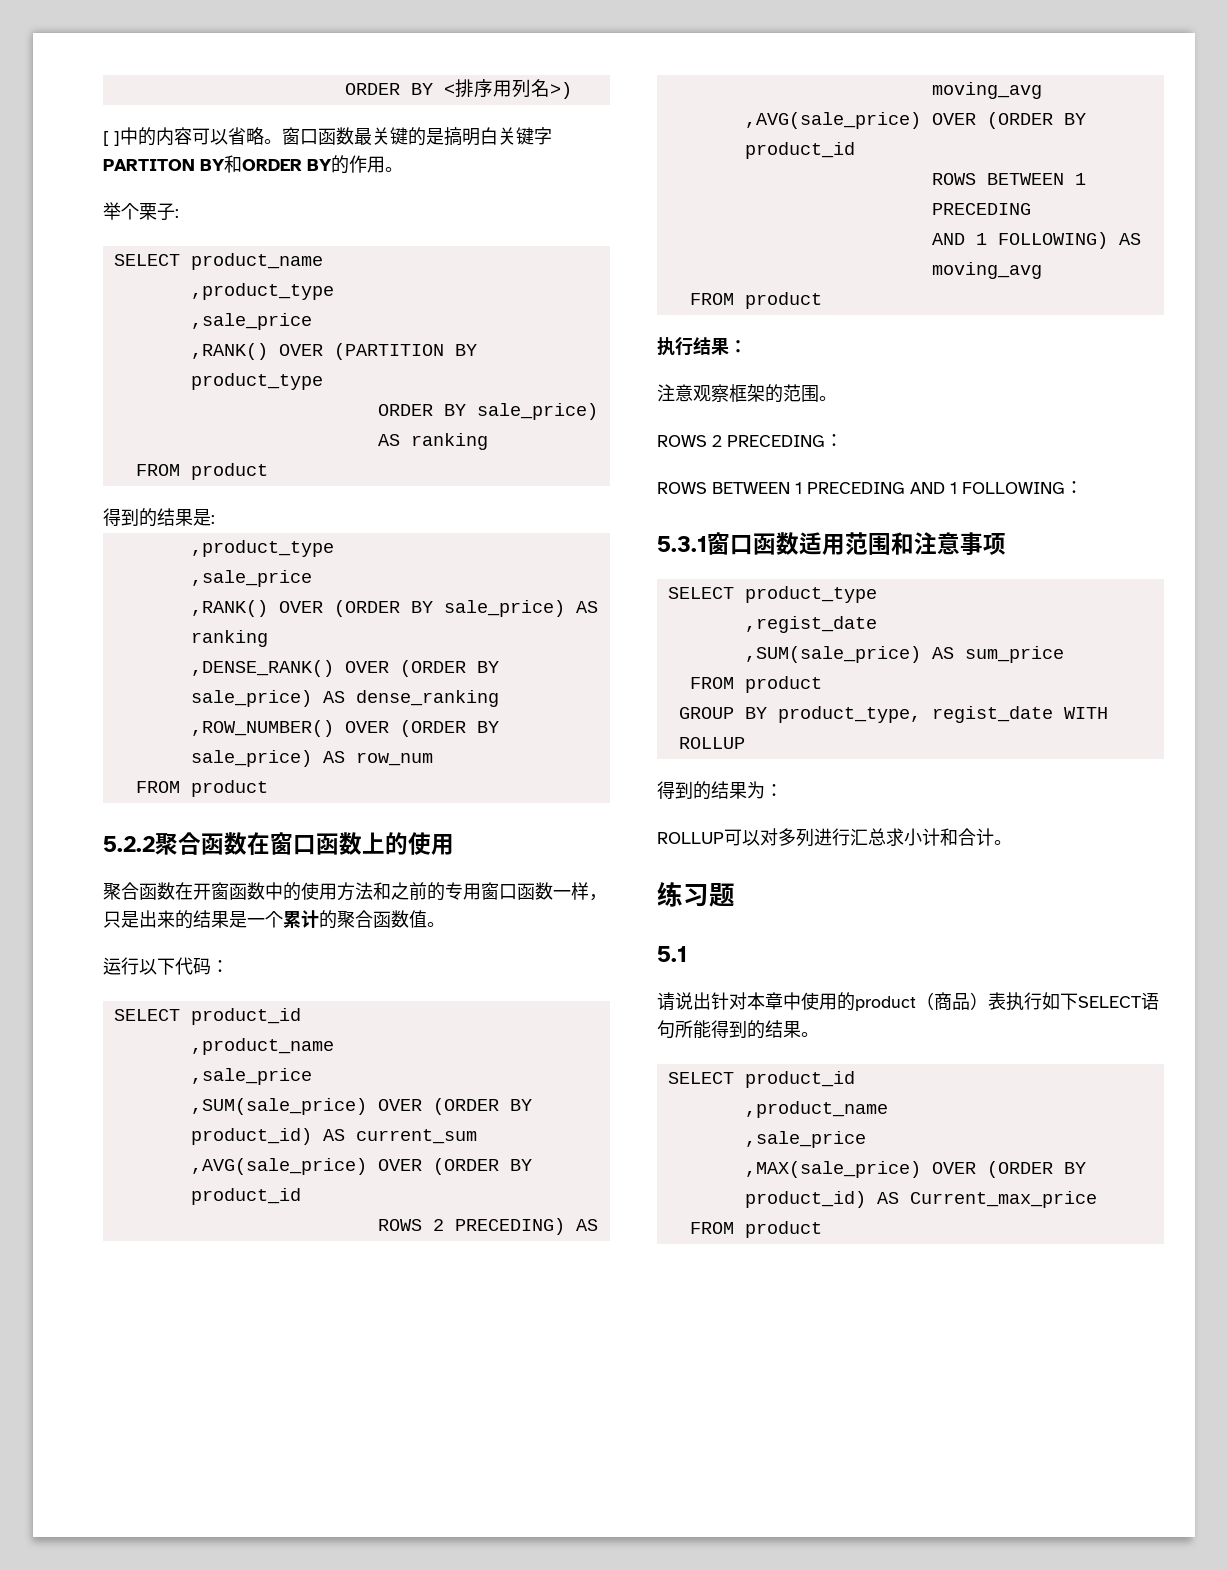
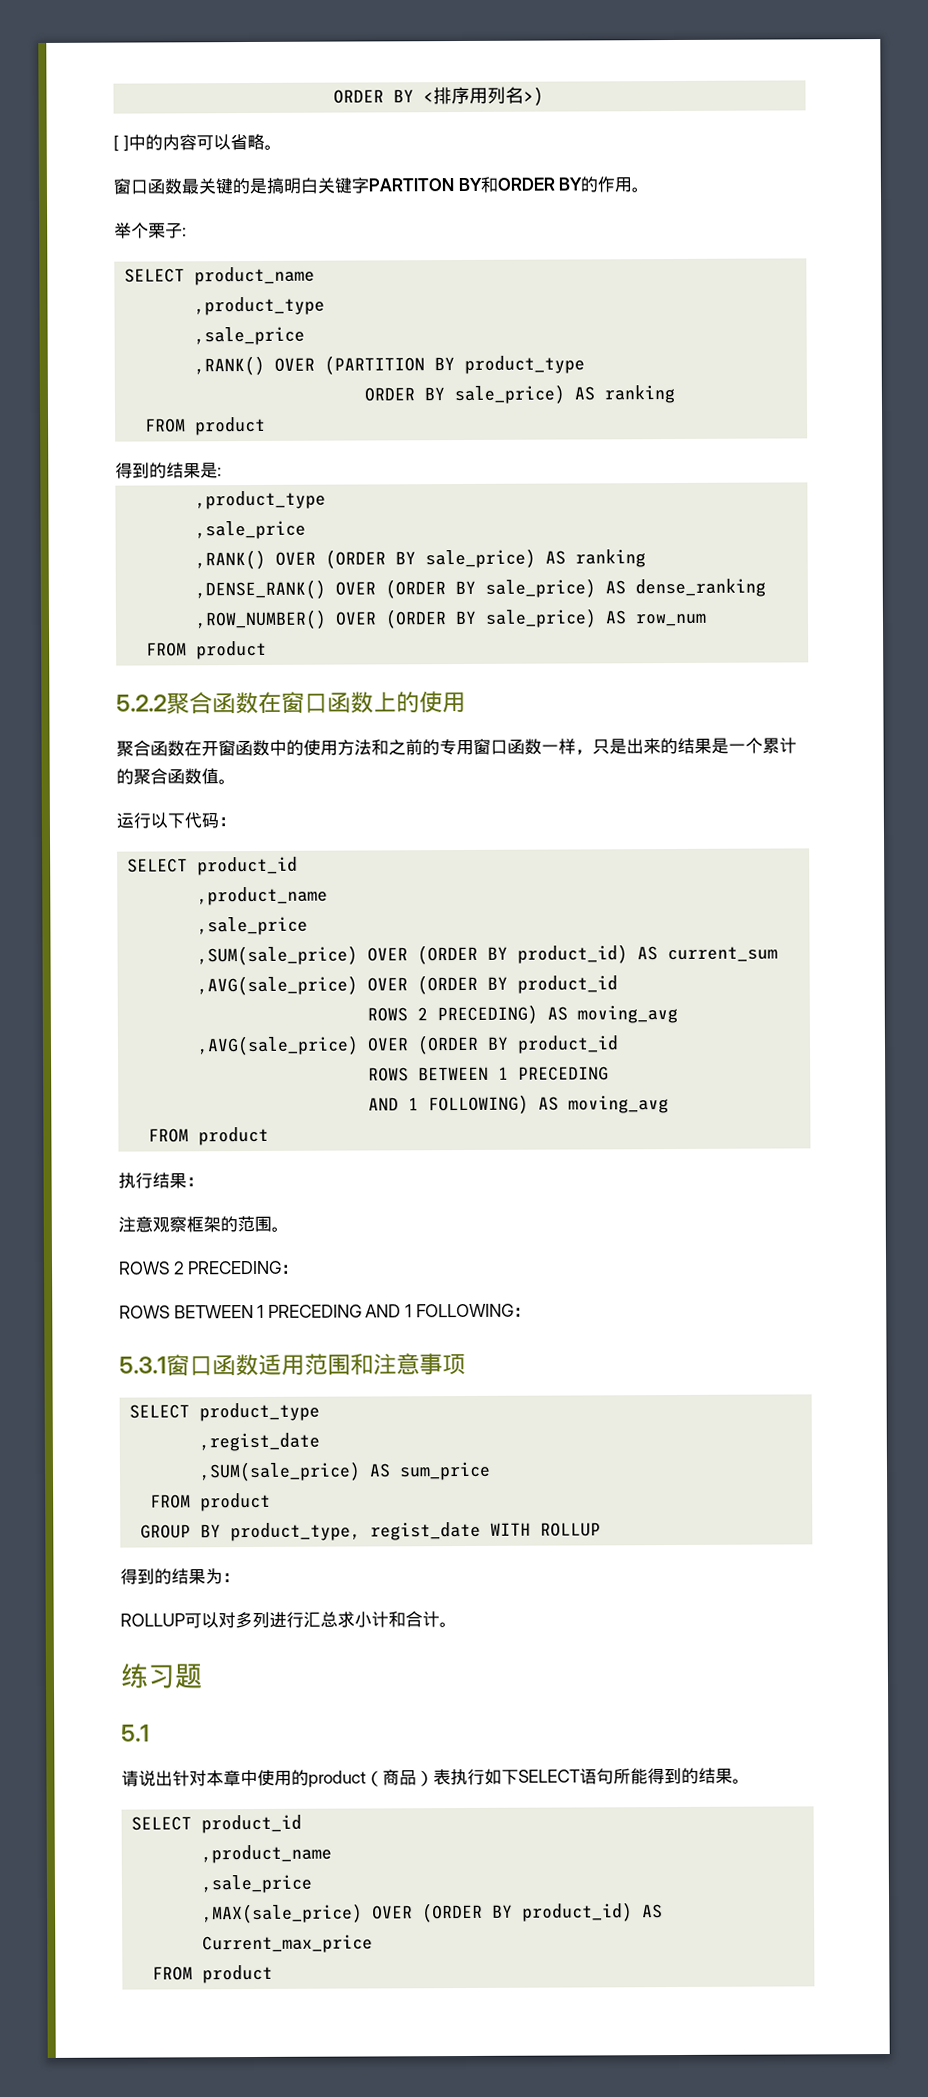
(282, 141) none -> (282, 147) //

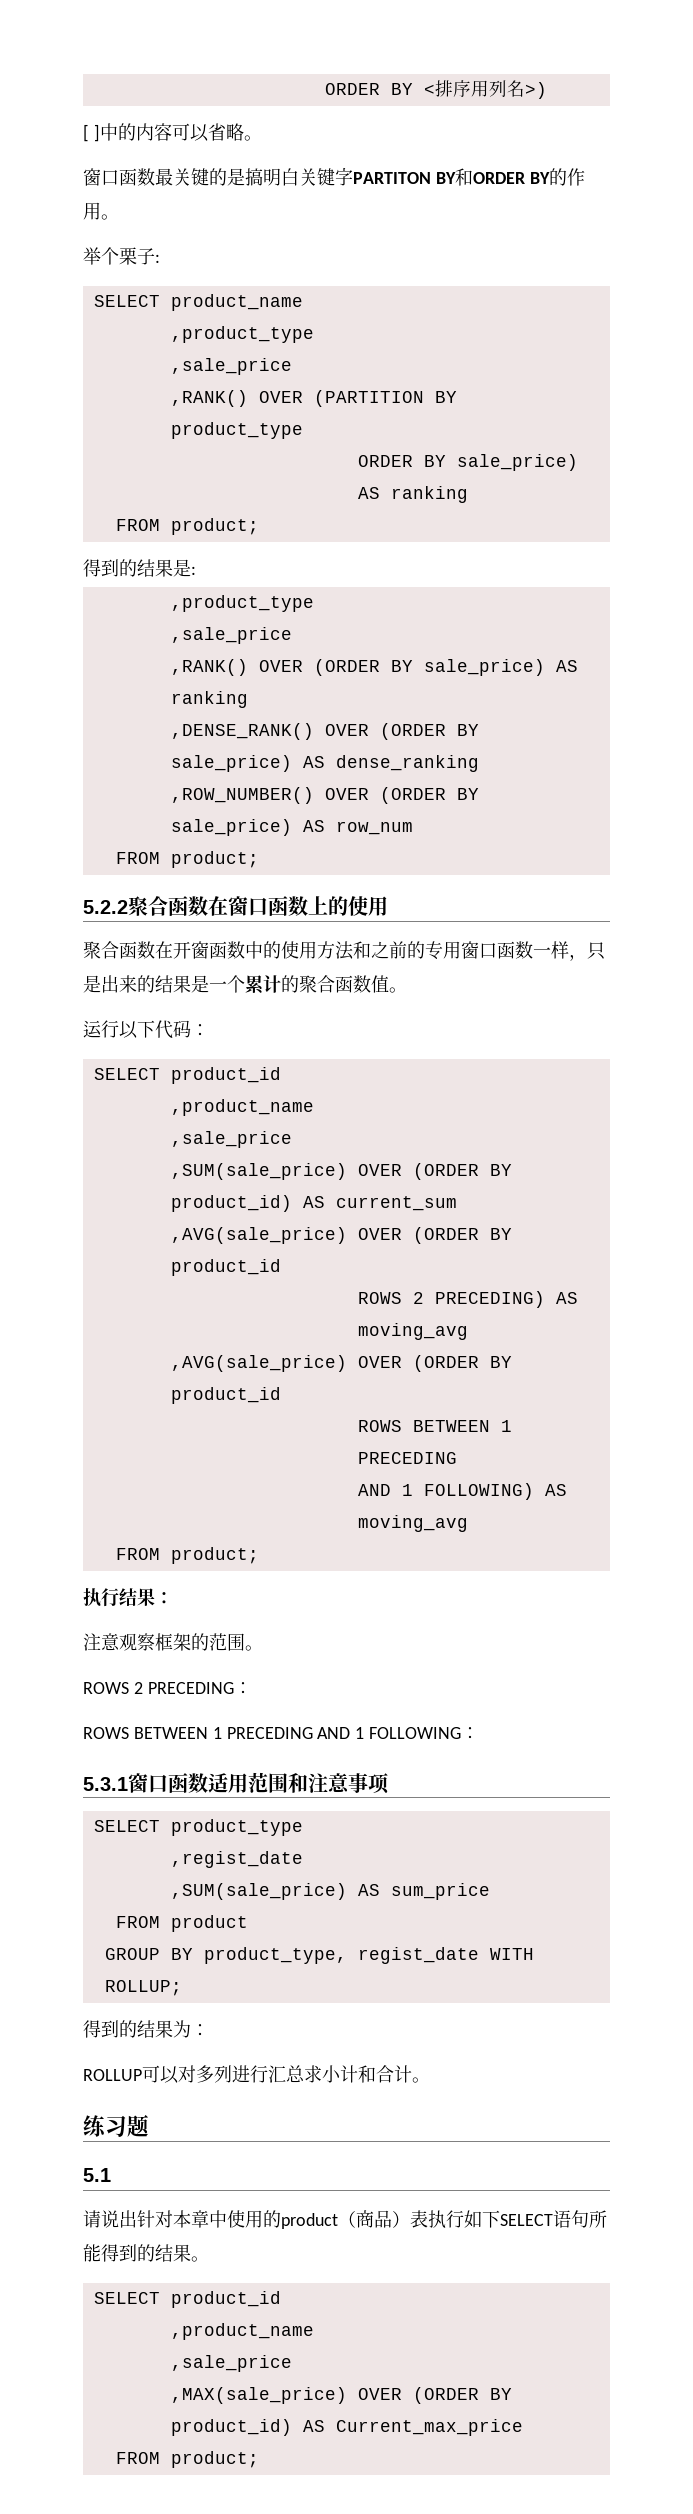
[195,416,267,436] product -> [170,518,259,535] product;
[196,640,268,660] product -> [170,851,259,868] product;
[198,1126,270,1146] product -> [170,1547,259,1564] product;
[540,1522,602,1537] ROLLUP -> [104,1980,182,1996] ROLLUP;
[202,1964,274,1984] product -> [170,2451,259,2468] product;

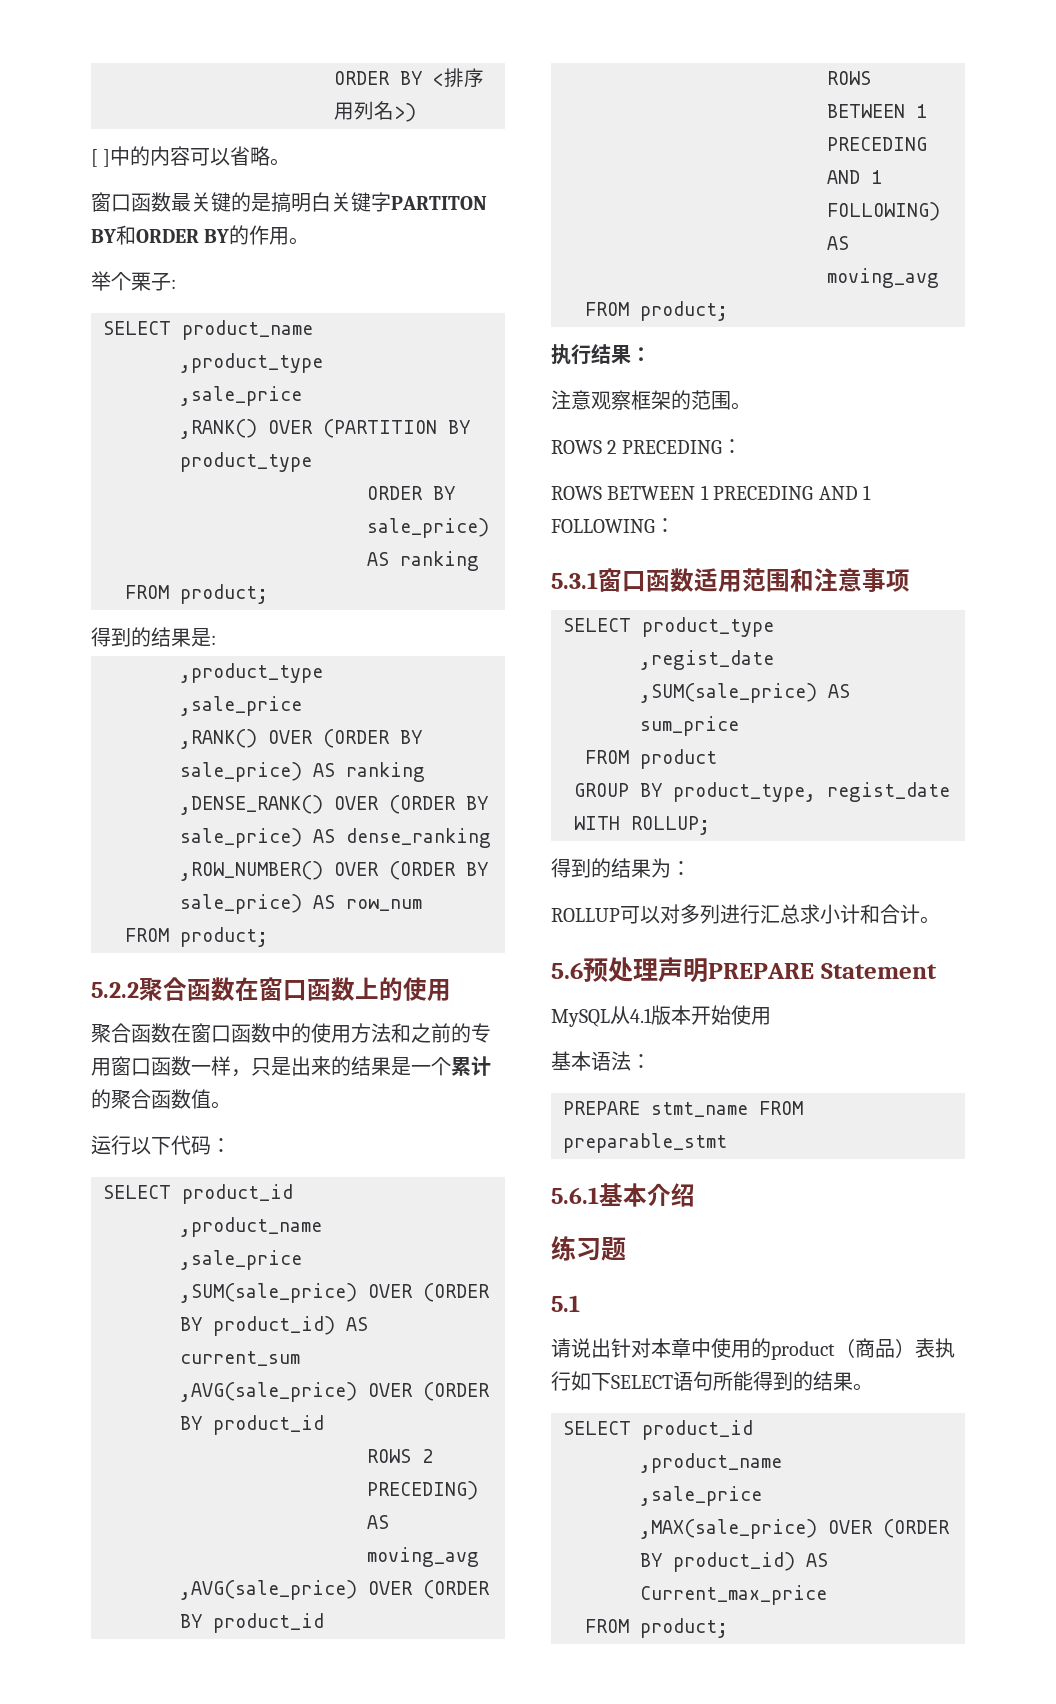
[173,941,209,959] 开窗 -> [191,1023,231,1043] 窗口
(430, 2080) none -> [551,957,937,983] [551,1005,771,1027] [551,1051,651,1071] [563,1101,803,1117] [563,1133,727,1153] [551,1183,695,1207] // 5.6预处理声明PREPARE Statement // MySQL从4.1版本开始使用 // 基本语法： // PREPARE stmt_name FROM preparable_stmt // 5.6.1基本介绍

